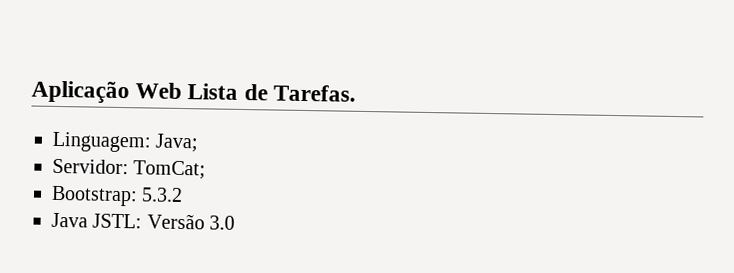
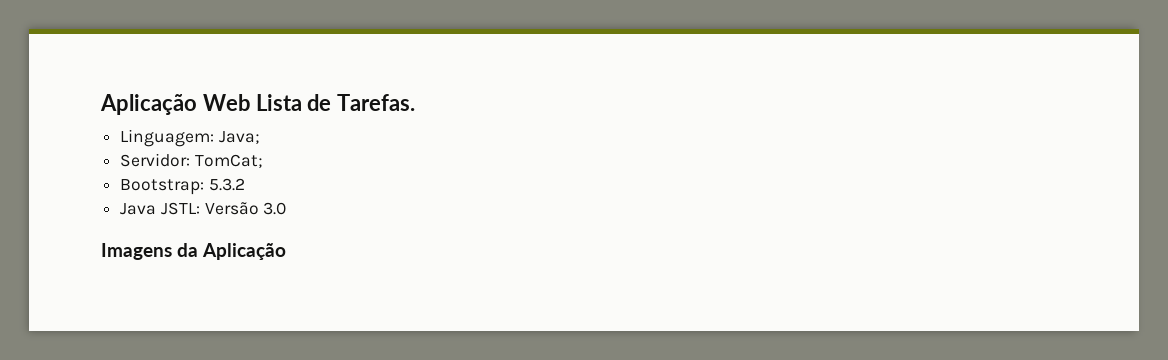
(236, 222) none -> [101,243,287,260] // Imagens da Aplicação

